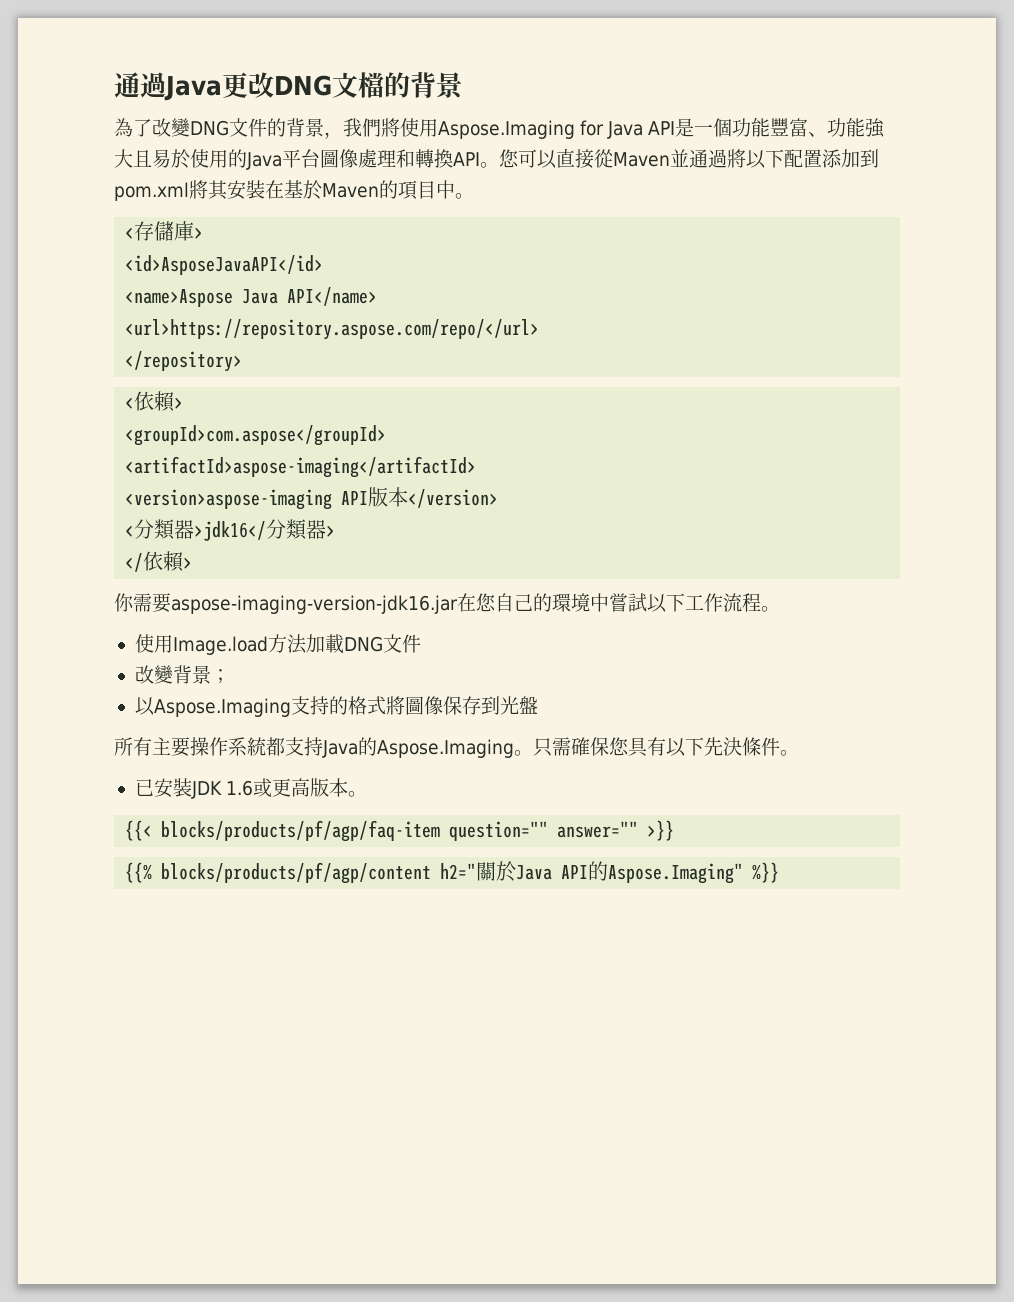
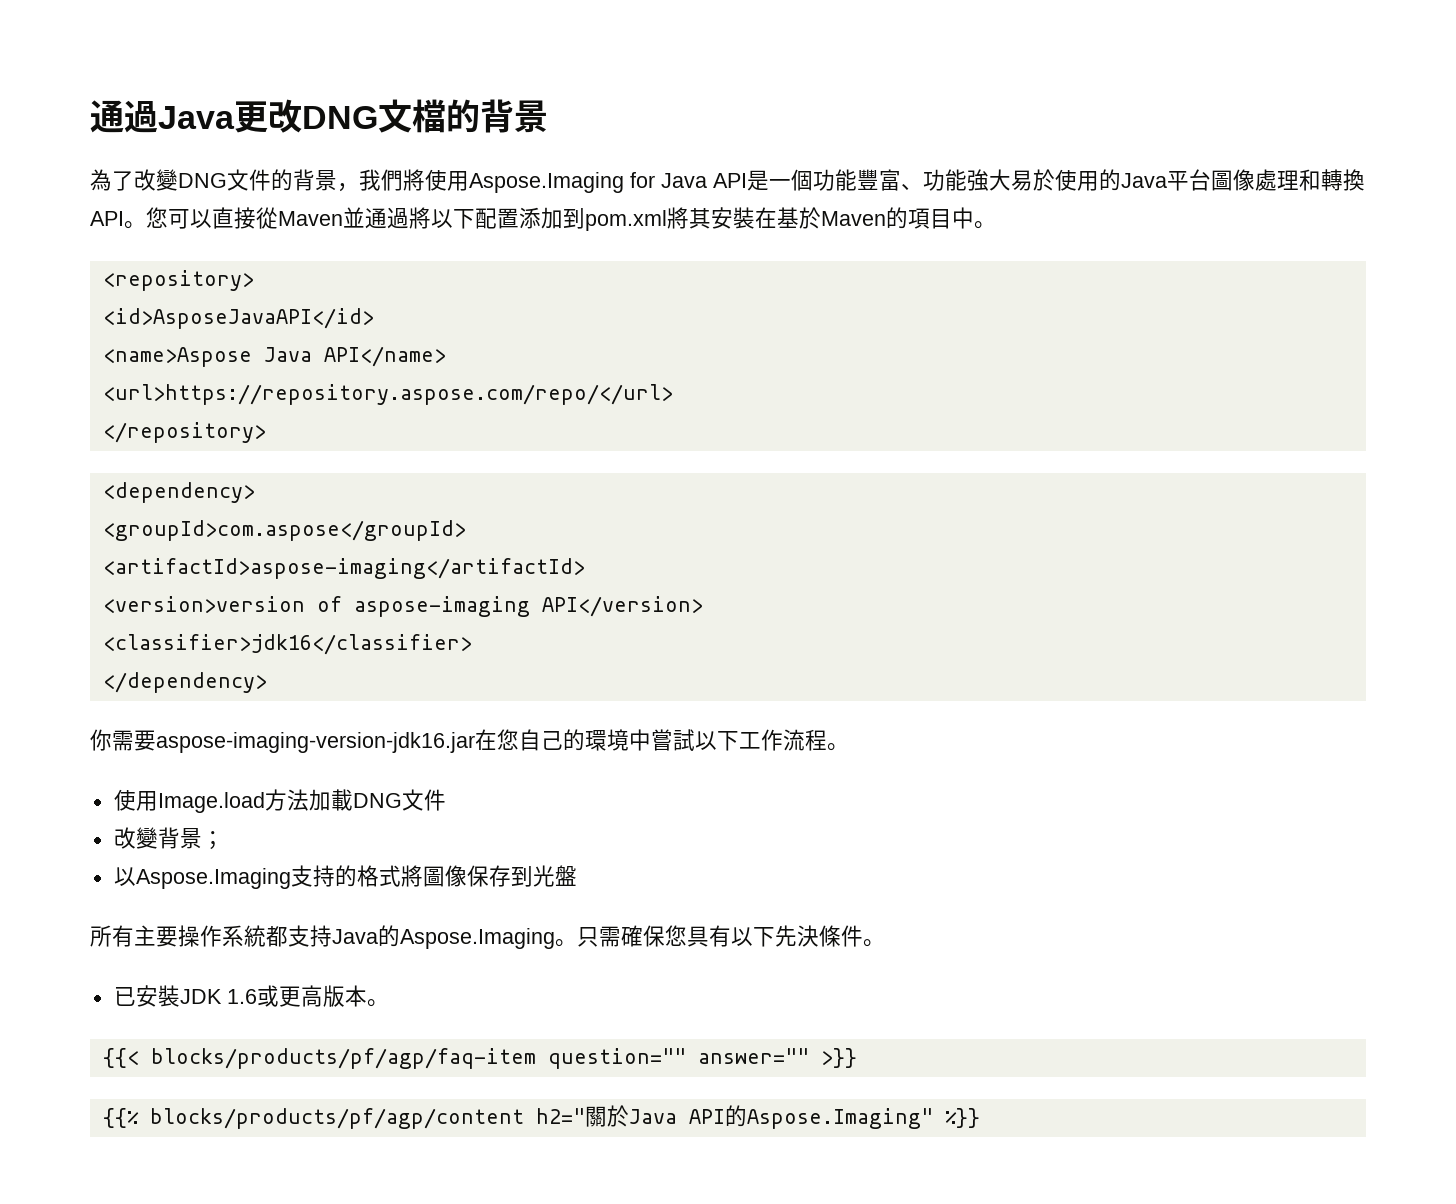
[133,150,152,167] 且 -> (1011, 180) none
[125,221,204,241] <存儲庫> -> [102,270,254,291] <repository>
[125,391,184,412] <依賴> -> [102,482,255,503] <dependency>
[125,487,499,510] [125,519,336,541] [125,551,193,572] <version>aspose-imaging API版本</version> // <分類器>jdk16</分類器> // </依賴> -> [102,596,703,617] [102,634,472,655] [102,672,267,693] <version>version of aspose-imaging API</version> // <classifier>jdk16</classifier> // </dependency>

